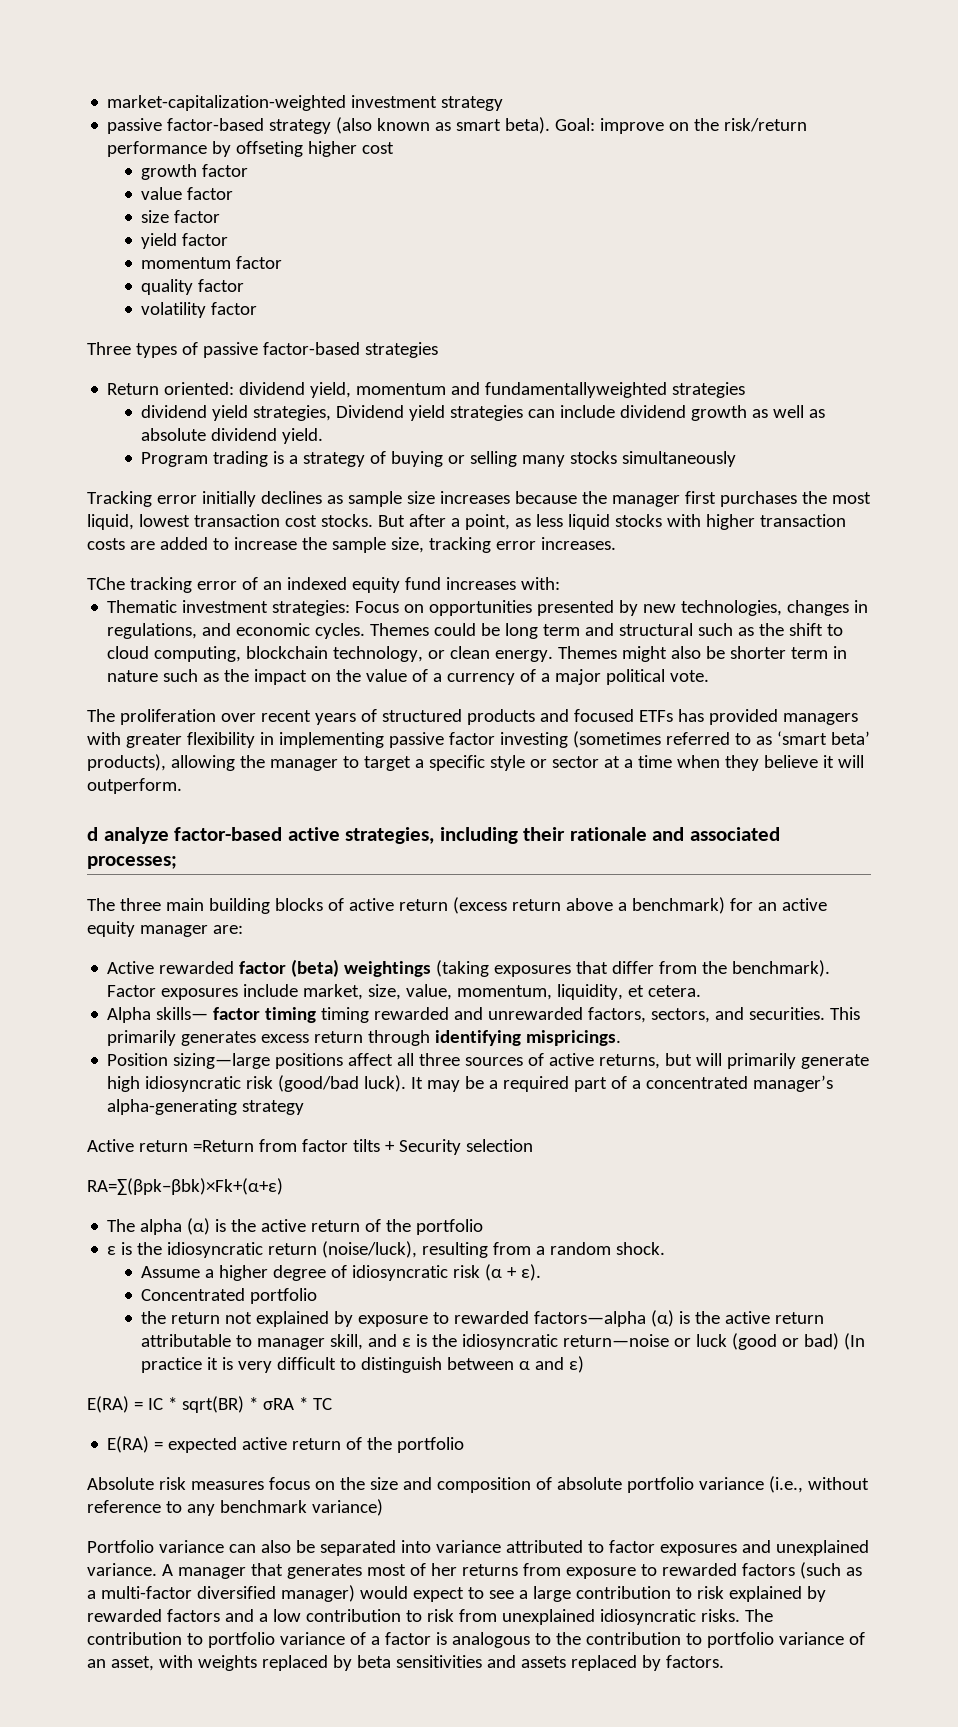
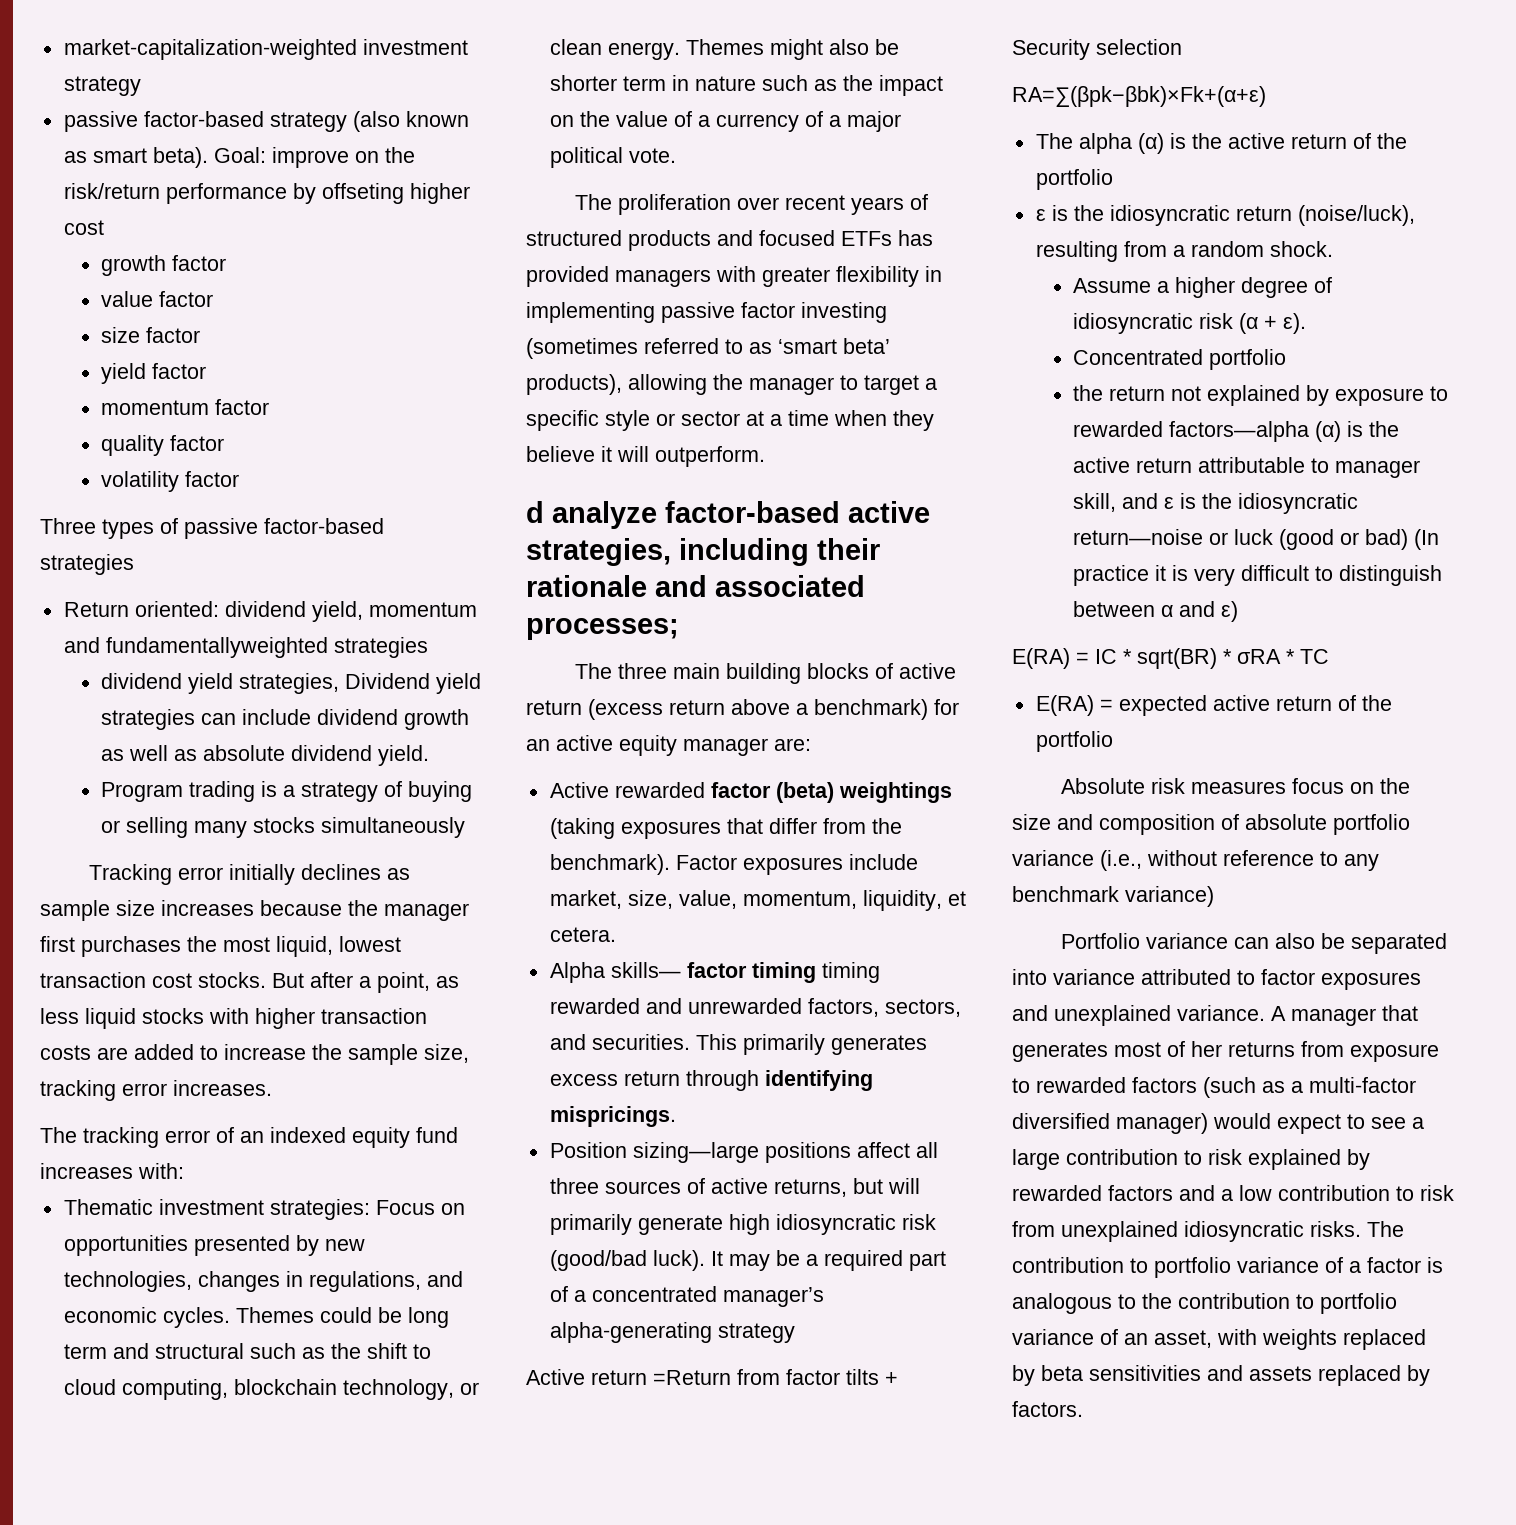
[87,577,125,590] TChe -> [40,1127,77,1143] The

